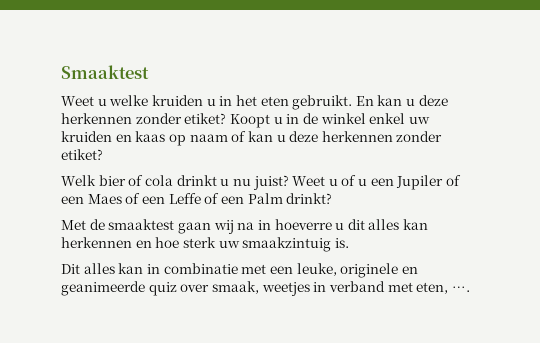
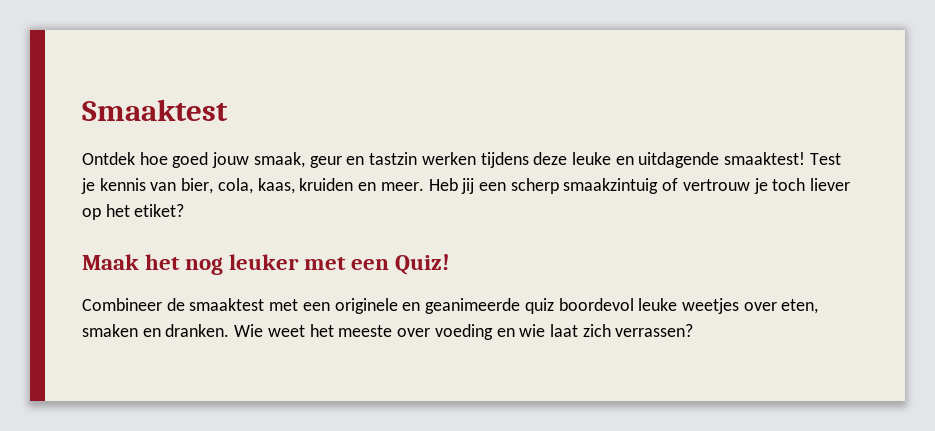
[61,95,448,110] [61,113,430,128] [61,131,443,146] [61,149,103,160] [61,175,462,190] [61,193,333,204] [61,219,429,234] [61,237,349,252] [61,263,337,276] Weet u welke kruiden u in het eten gebruikt. En kan u deze herkennen zonder etiket? Koopt u in de winkel enkel uw kruiden en kaas op naam of kan u deze herkennen zonder etiket? // Welk bier of cola drinkt u nu juist? Weet u of u een Jupiler of een Maes of een Leffe of een Palm drinkt? // Met de smaaktest gaan wij na in hoeverre u dit alles kan herkennen en hoe sterk uw smaakzintuig is. // Dit alles kan in combinatie met een leuke, -> [82,152,841,168] [81,178,851,194] [82,204,185,220] [82,254,451,275] [82,298,330,311] Ontdek hoe goed jouw smaak, geur en tastzin werken tijdens deze leuke en uitdagende smaaktest! Test je kennis van bier, cola, kaas, kruiden en meer. Heb jij een scherp smaakzintuig of vertrouw je toch liever op het etiket? // Maak het nog leuker met een Quiz! // Combineer de smaaktest met een
[180,281,470,296] over smaak, weetjes in verband met eten, …. -> [558,298,819,314] [82,324,694,340] boordevol leuke weetjes over eten, smaken en dranken. Wie weet het meeste over voeding en wie laat zich verrassen?

